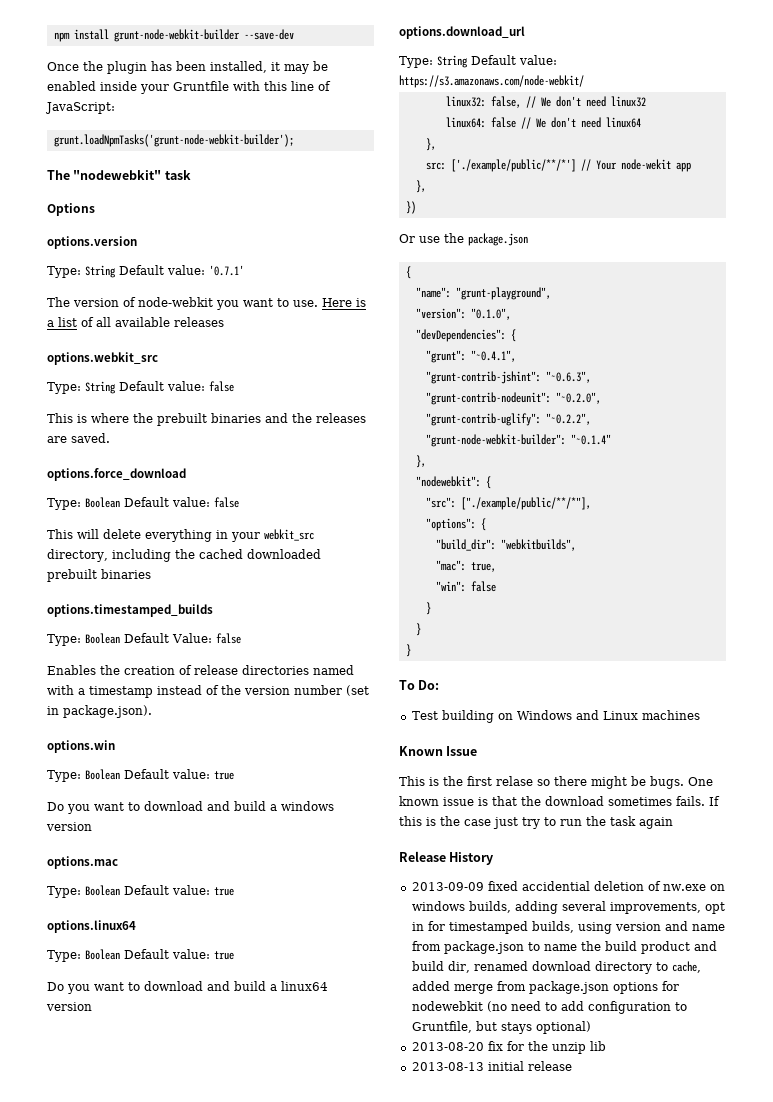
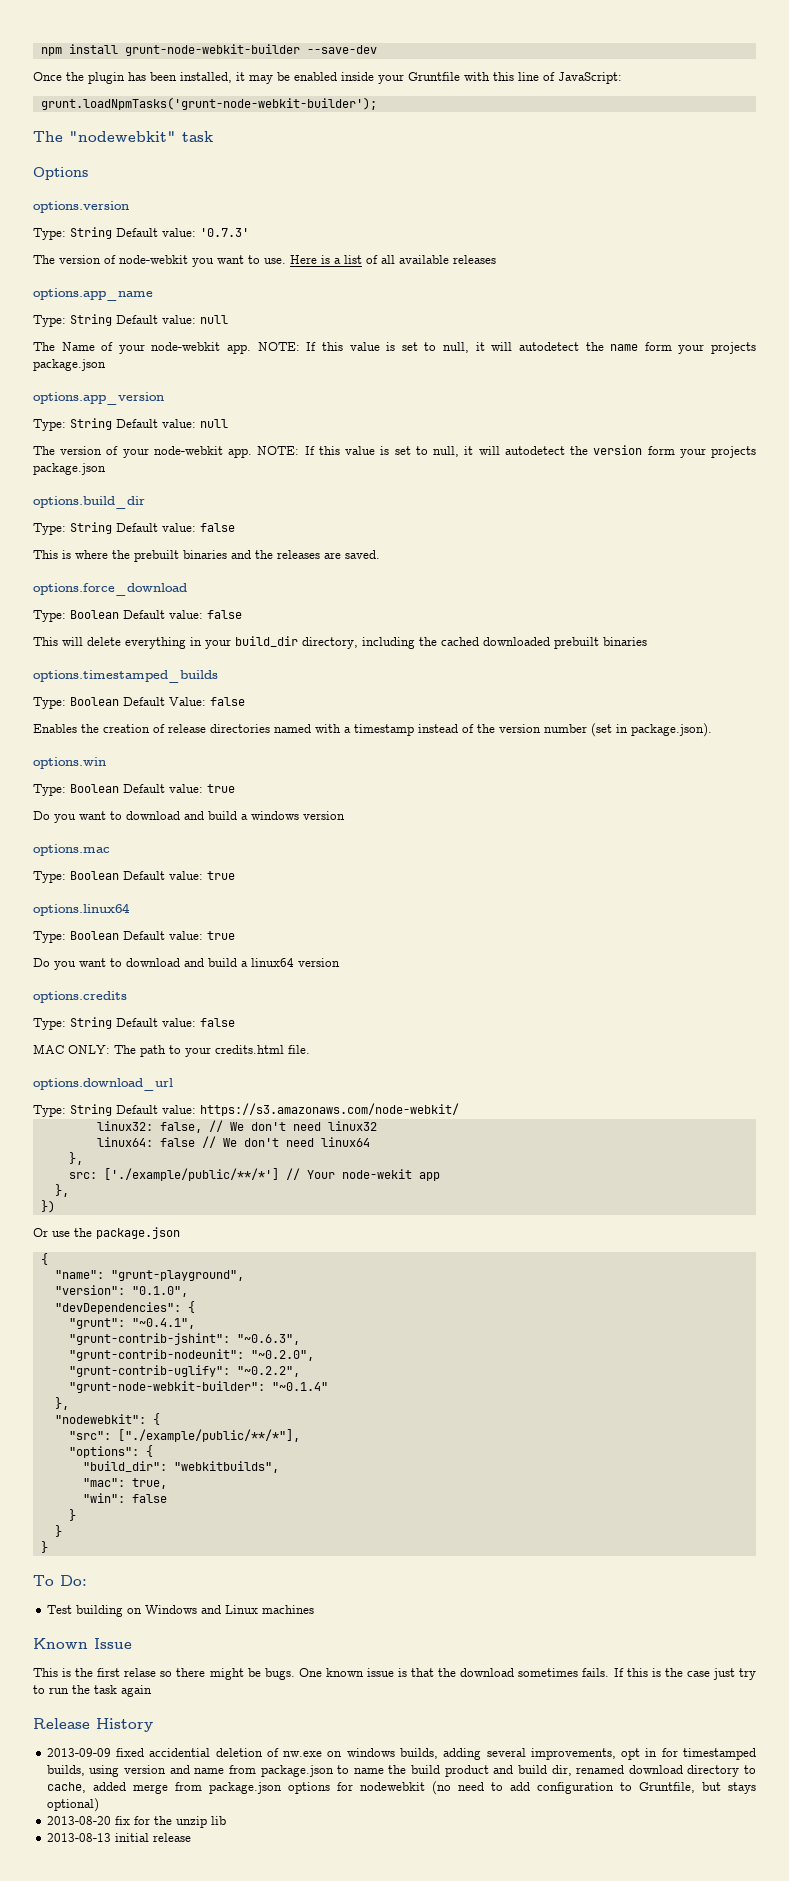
[209,265,244,276] '0.7.1' -> [200,228,249,237] '0.7.3'
[47,352,158,365] options.webkit_src -> [33,288,153,301] [33,314,228,327] [33,342,756,354] [33,359,106,371] [33,392,164,405] [33,418,228,431] [33,445,756,458] [33,463,106,475] [33,496,145,509] options.app_name // Type: String Default value: null // The Name of your node-webkit app. NOTE: If this value is set to null, it will autodetect the name form your projects package.json // options.app_version // Type: String Default value: null // The version of your node-webkit app. NOTE: If this value is set to null, it will autodetect the version form your projects package.json // options.build_dir
[264,529,314,541] webkit_src -> [235,636,298,647] build_dir
(92, 1006) none -> [33,991,127,1003] [33,1017,235,1030] [33,1044,310,1057] // options.credits // Type: String Default value: false // MAC ONLY: The path to your credits.html file.

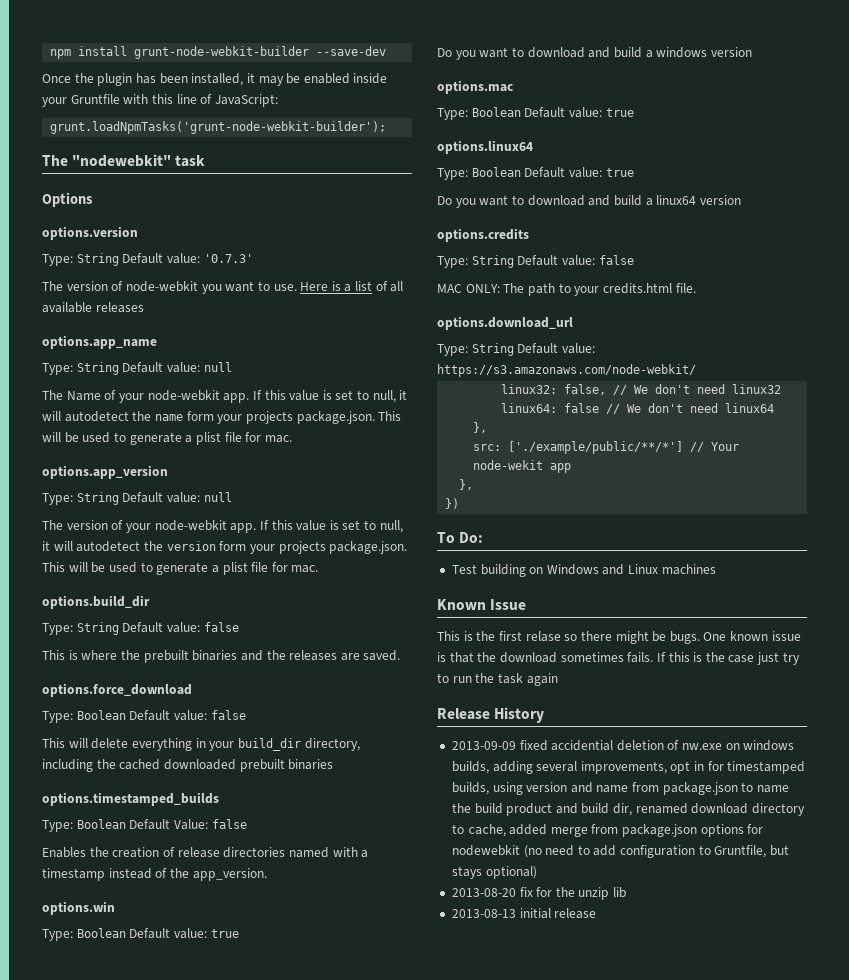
[257,342,300,351] NOTE: -> (250, 398) none
[33,359,106,371] package.json -> [296,411,402,424] [42,432,292,445] package.json. This will be used to generate a plist file for mac.
[257,446,300,455] NOTE: -> (257, 528) none
[33,463,106,475] package.json -> [329,541,408,554] [42,562,319,575] package.json. This will be used to generate a plist file for mac.
[499,723,712,737] version number (set in package.json). -> [192,868,267,881] app_version.
[33,1227,180,1239] [40,1253,48,1265] [54,1270,244,1281] [54,1285,188,1297] [54,1301,195,1314] [68,1318,195,1329] [68,1333,300,1345] [68,1349,314,1361] [68,1365,300,1377] [68,1381,328,1393] [54,1397,69,1410] [54,1413,160,1425] [68,1429,300,1442] [68,1445,153,1458] [82,1461,279,1473] [82,1478,167,1489] [82,1493,167,1503] [68,1509,76,1521] [54,1525,62,1537] [40,1541,48,1553] // Or use the package.json // { // "name": "grunt-playground", // "version": "0.1.0", // "devDependencies": { // "grunt": "~0.4.1", // "grunt-contrib-jshint": "~0.6.3", // "grunt-contrib-nodeunit": "~0.2.0", // "grunt-contrib-uglify": "~0.2.2", // "grunt-node-webkit-builder": "~0.1.4" // }, // "nodewebkit": { // "src": ["./example/public/**/*"], // "options": { // "build_dir": "webkitbuilds", // "mac": true, // "win": false // } // } // } -> (460, 503) none

